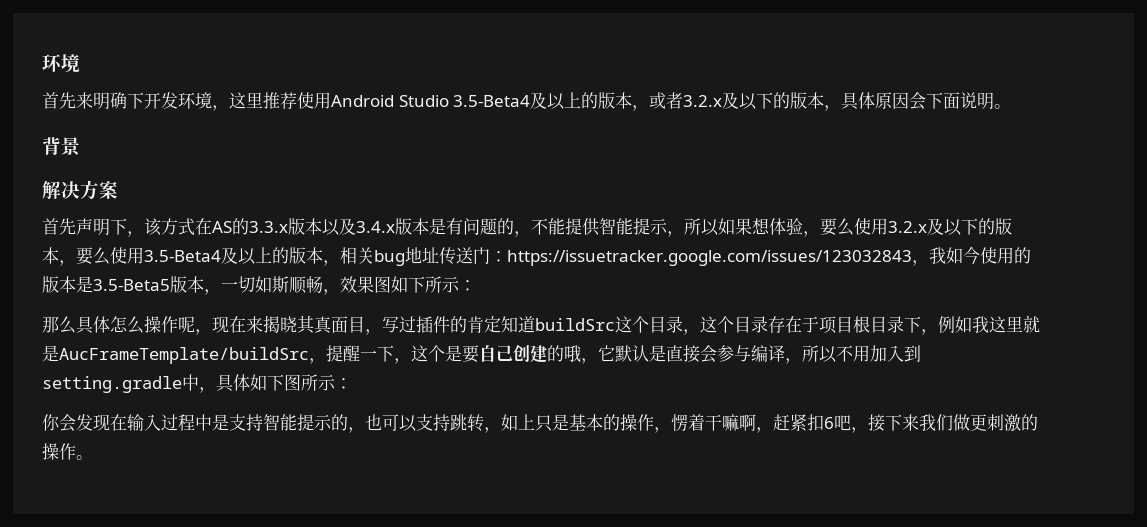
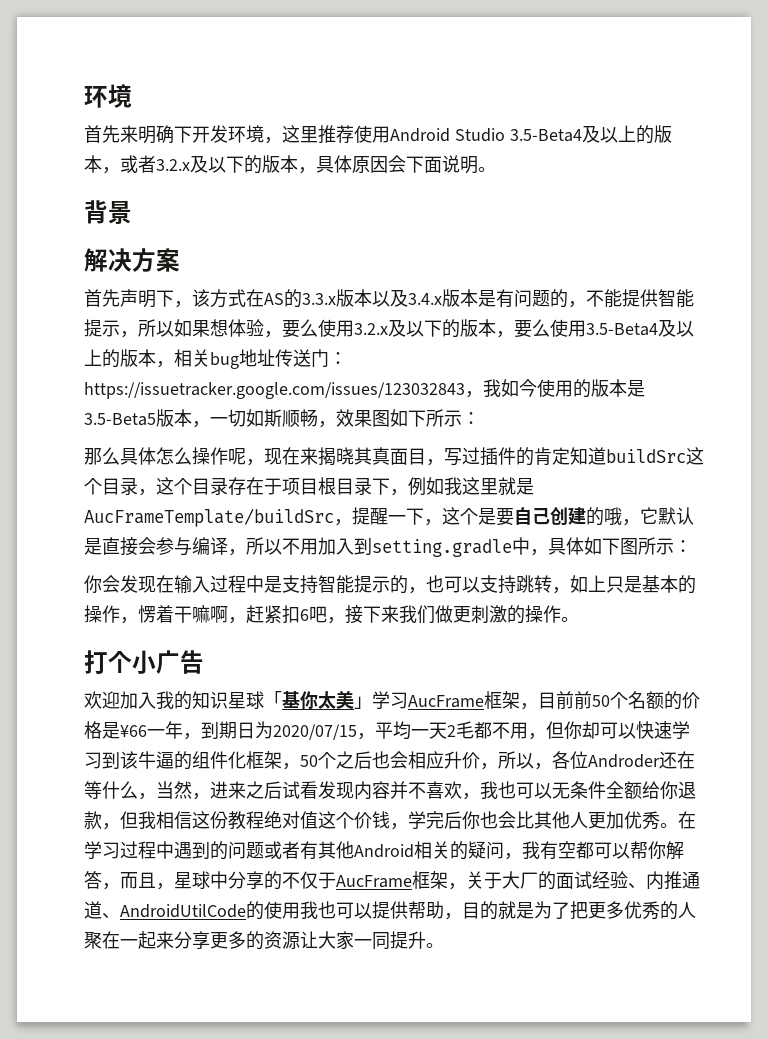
(93, 457) none -> [84,650,204,674] [84,690,700,710] [84,721,690,740] [84,751,695,770] [84,781,696,800] [84,811,696,830] [84,841,684,860] [84,871,700,890] [84,901,696,920] [84,931,444,950] // 打个小广告 // 欢迎加入我的知识星球「基你太美」学习AucFrame框架，目前前50个名额的价格是¥66一年，到期日为2020/07/15，平均一天2毛都不用，但你却可以快速学习到该牛逼的组件化框架，50个之后也会相应升价，所以，各位Androder还在等什么，当然，进来之后试看发现内容并不喜欢，我也可以无条件全额给你退款，但我相信这份教程绝对值这个价钱，学完后你也会比其他人更加优秀。在学习过程中遇到的问题或者有其他Android相关的疑问，我有空都可以帮你解答，而且，星球中分享的不仅于AucFrame框架，关于大厂的面试经验、内推通道、AndroidUtilCode的使用我也可以提供帮助，目的就是为了把更多优秀的人聚在一起来分享更多的资源让大家一同提升。

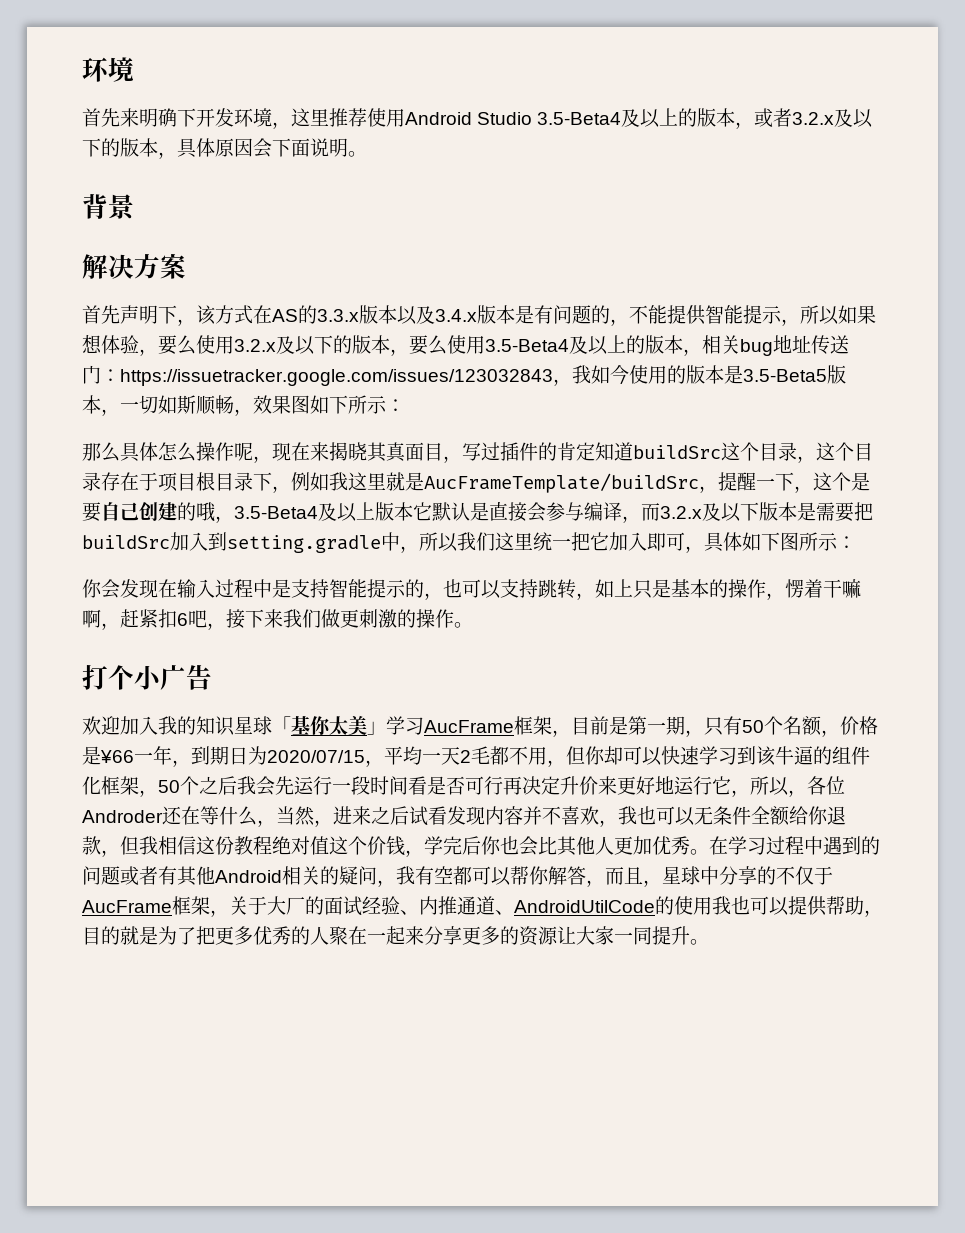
(640, 522) none -> [234,502,413,522] 3.5-Beta4及以上版本
[246,537,530,557] 所以不用加入到setting.gradle中 -> [641,502,873,522] [82,532,685,553] 而3.2.x及以下版本是需要把buildSrc加入到setting.gradle中，所以我们这里统一把它加入即可
[574,691,592,709] 前 -> [609,716,742,737] 是第一期，只有
[664,691,682,710] 的 -> [821,730,840,737] ，
[372,751,480,769] 也会相应升价 -> [237,776,731,796] 我会先运行一段时间看是否可行再决定升价来更好地运行它

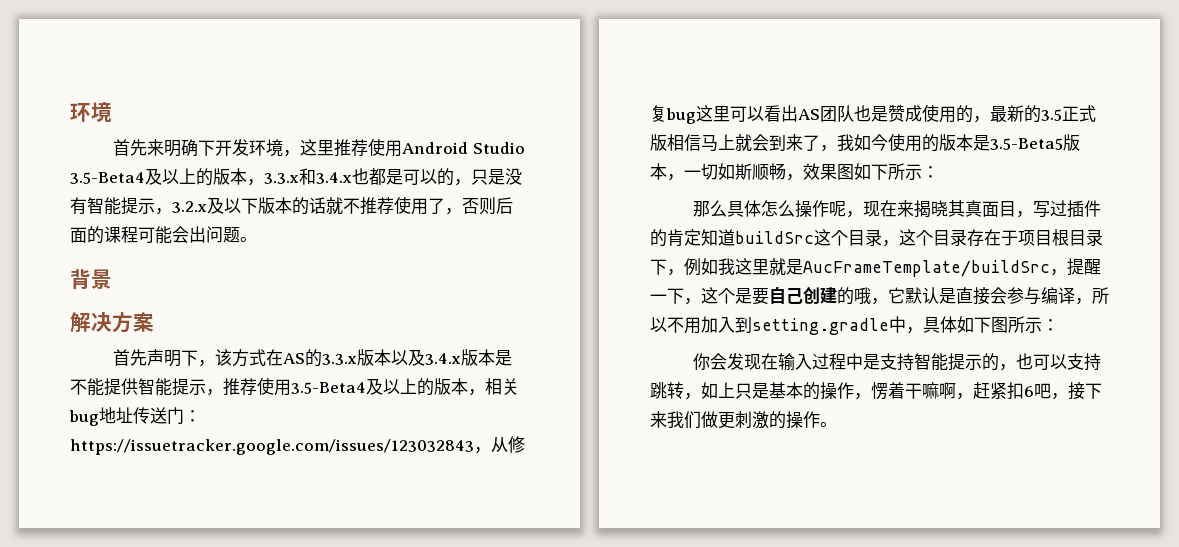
[754,108,874,128] [82,138,348,159] 或者3.2.x及以下的版本，具体原因会下面说明 -> [264,168,522,186] [70,196,513,215] [70,226,240,244] 3.3.x和3.4.x也都是可以的，只是没有智能提示，3.2.x及以下版本的话就不推荐使用了，否则后面的课程可能会出问题
[534,305,629,326] 有问题的， -> (513, 358) none
[800,305,876,325] [82,334,447,356] 所以如果想体验，要么使用3.2.x及以下的版本，要么 -> [223,378,257,396] 推荐
(572, 382) none -> [490,436,525,453] [650,104,1096,124] [650,134,837,152] 从修复bug这里可以看出AS团队也是赞成使用的，最新的3.5正式版相信马上就会到来了，
[234,502,413,522] 3.5-Beta4及以上版本 -> (888, 301) none
[641,502,873,522] [82,532,685,553] 而3.2.x及以下版本是需要把buildSrc加入到setting.gradle中，所以我们这里统一把它加入即可 -> [1092,287,1109,304] [650,316,906,335] 所以不用加入到setting.gradle中
[82,665,212,690] [82,715,878,737] [82,746,870,767] [82,776,845,797] [82,806,846,827] [82,836,880,857] [82,866,833,887] [82,896,883,917] [82,926,709,946] // 打个小广告 // 欢迎加入我的知识星球「基你太美」学习AucFrame框架，目前是第一期，只有50个名额，价格是¥66一年，到期日为2020/07/15，平均一天2毛都不用，但你却可以快速学习到该牛逼的组件化框架，50个之后我会先运行一段时间看是否可行再决定升价来更好地运行它，所以，各位Androder还在等什么，当然，进来之后试看发现内容并不喜欢，我也可以无条件全额给你退款，但我相信这份教程绝对值这个价钱，学完后你也会比其他人更加优秀。在学习过程中遇到的问题或者有其他Android相关的疑问，我有空都可以帮你解答，而且，星球中分享的不仅于AucFrame框架，关于大厂的面试经验、内推通道、AndroidUtilCode的使用我也可以提供帮助，目的就是为了把更多优秀的人聚在一起来分享更多的资源让大家一同提升。 -> (837, 424) none

